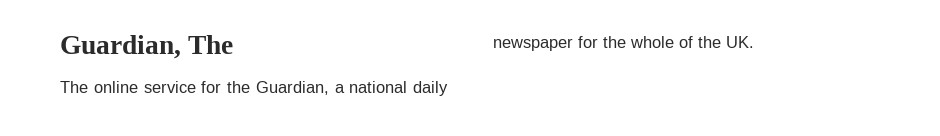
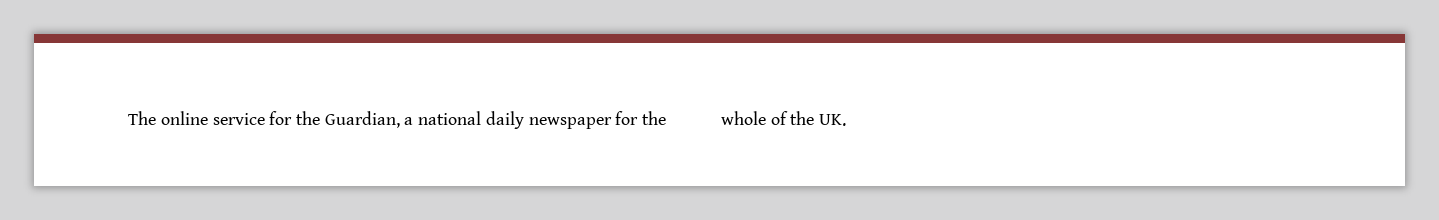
[60,35,234,59] Guardian, The // -> (128, 118) none

